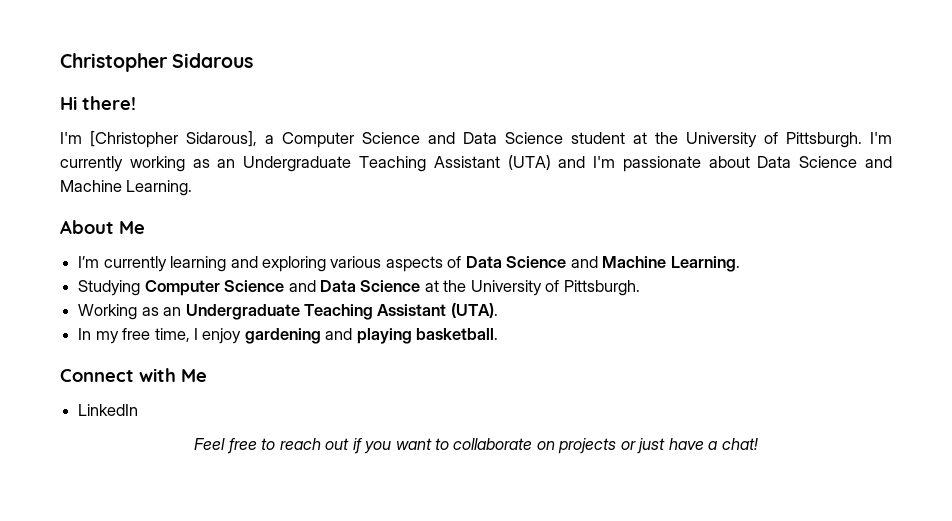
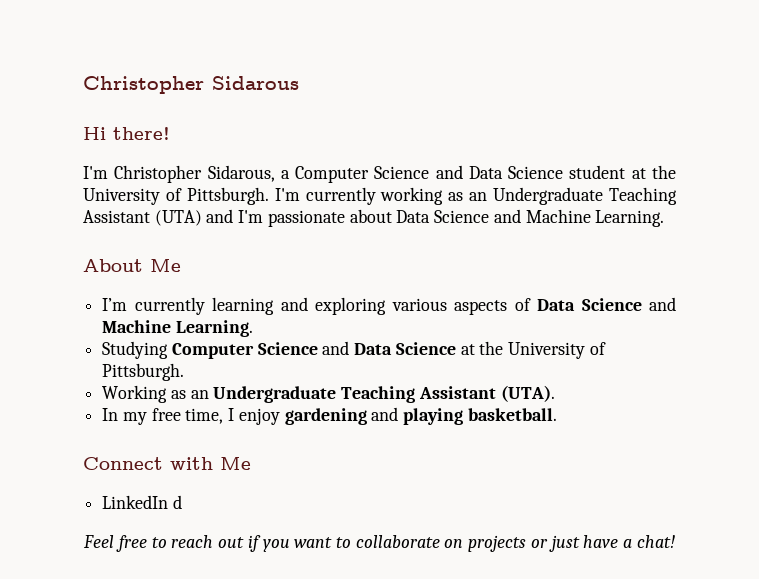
[90,131,257,148] [Christopher Sidarous], -> [114,165,275,183] Christopher Sidarous,
(139, 410) none -> [172,495,182,509] d

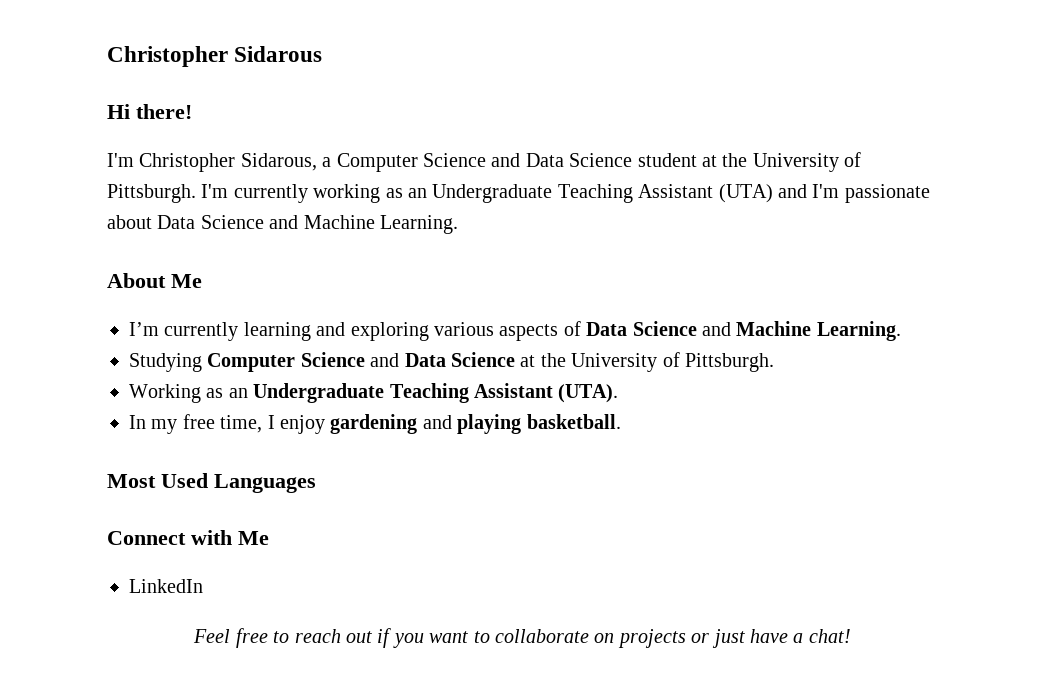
(557, 414) none -> [107,473,316,493] // Most Used Languages
[172,495,182,509] d -> (203, 586) none

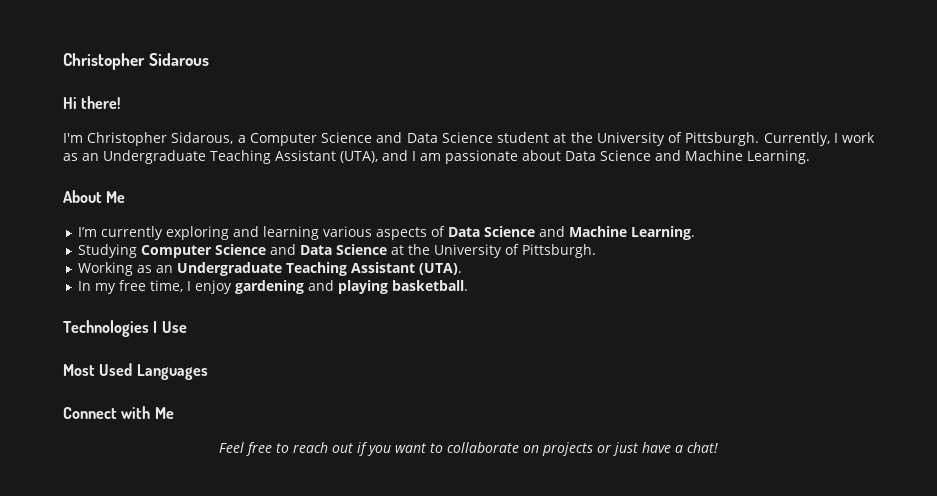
[201,184,840,203] I'm currently working as an Undergraduate Teaching Assistant (UTA) and I'm -> [763,132,876,146] [63,150,441,164] Currently, I work as an Undergraduate Teaching Assistant (UTA), and I am
[243,322,429,341] learning and exploring -> [166,226,320,240] exploring and learning
(621, 421) none -> [63,320,187,337] // Technologies I Use
[129,579,203,593] // LinkedIn -> (174, 413) none

